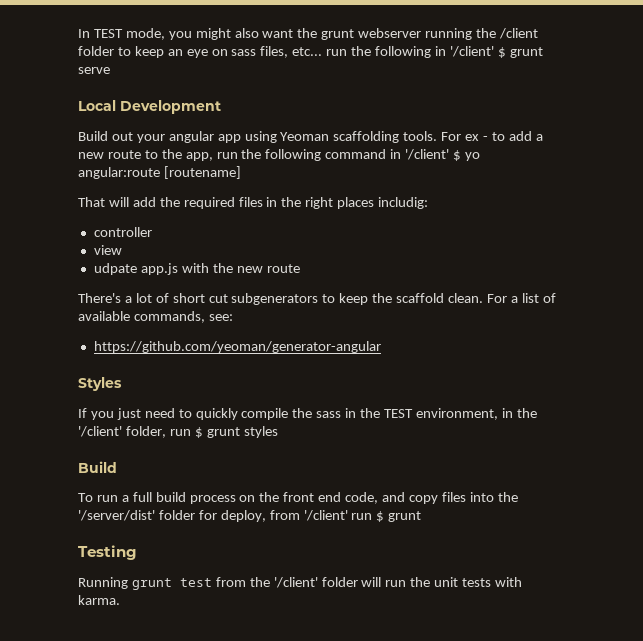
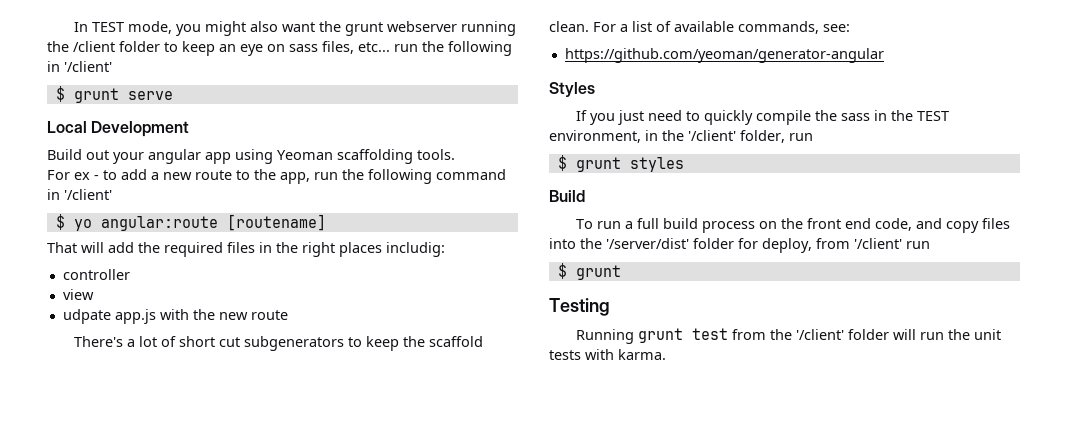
(494, 51) none -> (112, 66) //
(438, 136) none -> (455, 154) //
(450, 154) none -> (112, 194) //
(191, 432) none -> (813, 137) //
(373, 516) none -> (930, 245) //

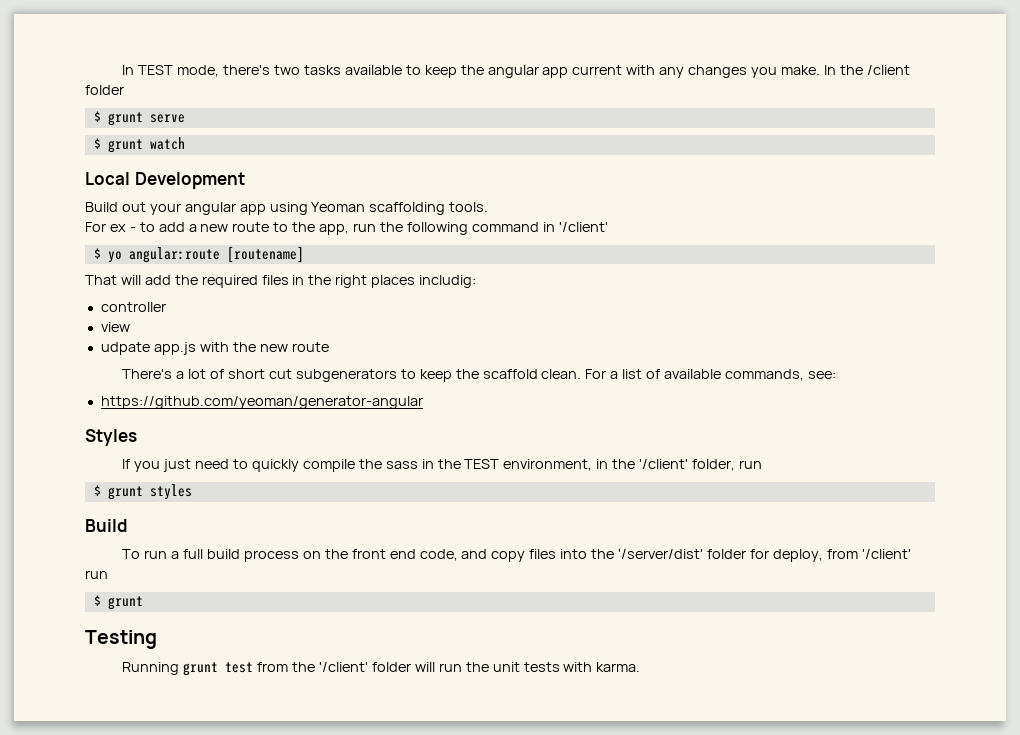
[176,21,517,36] [47,41,512,56] [47,61,112,72] you might also want the grunt webserver running the /client folder to keep an eye on sass files, etc... run the following in '/client' -> [223,65,910,78] [85,85,124,95] there's two tasks available to keep the angular app current with any changes you make. In the /client folder
(173, 95) none -> [93,137,185,153] // $ grunt watch

